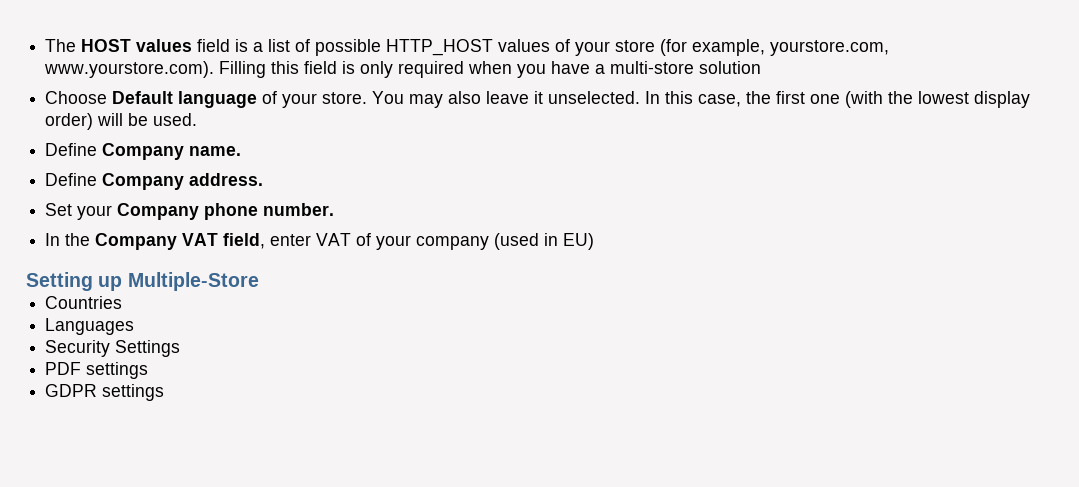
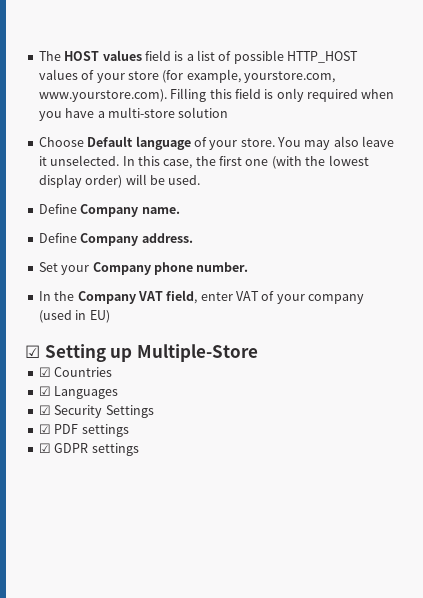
(595, 241) none -> [25,345,40,358] ☑
(259, 281) none -> [38,367,51,377] ☑
(123, 302) none -> [38,386,51,396] ☑
(135, 326) none -> [38,405,51,415] ☑
(181, 348) none -> [38,424,51,434] ☑
(149, 370) none -> [38,443,51,453] ☑

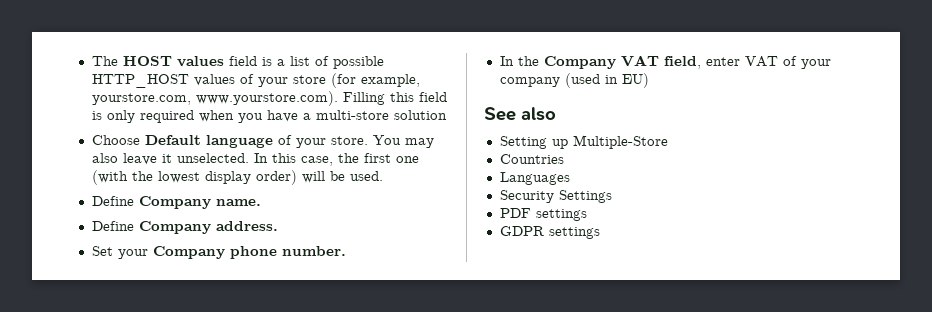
[25,345,40,358] ☑ -> [484,107,556,121] See also //
[38,367,51,377] ☑ -> (668, 142) none
[38,386,51,396] ☑ -> (564, 159) none
[38,405,51,415] ☑ -> (570, 178) none
[38,424,51,434] ☑ -> (612, 196) none
[38,443,51,453] ☑ -> (587, 215) none

